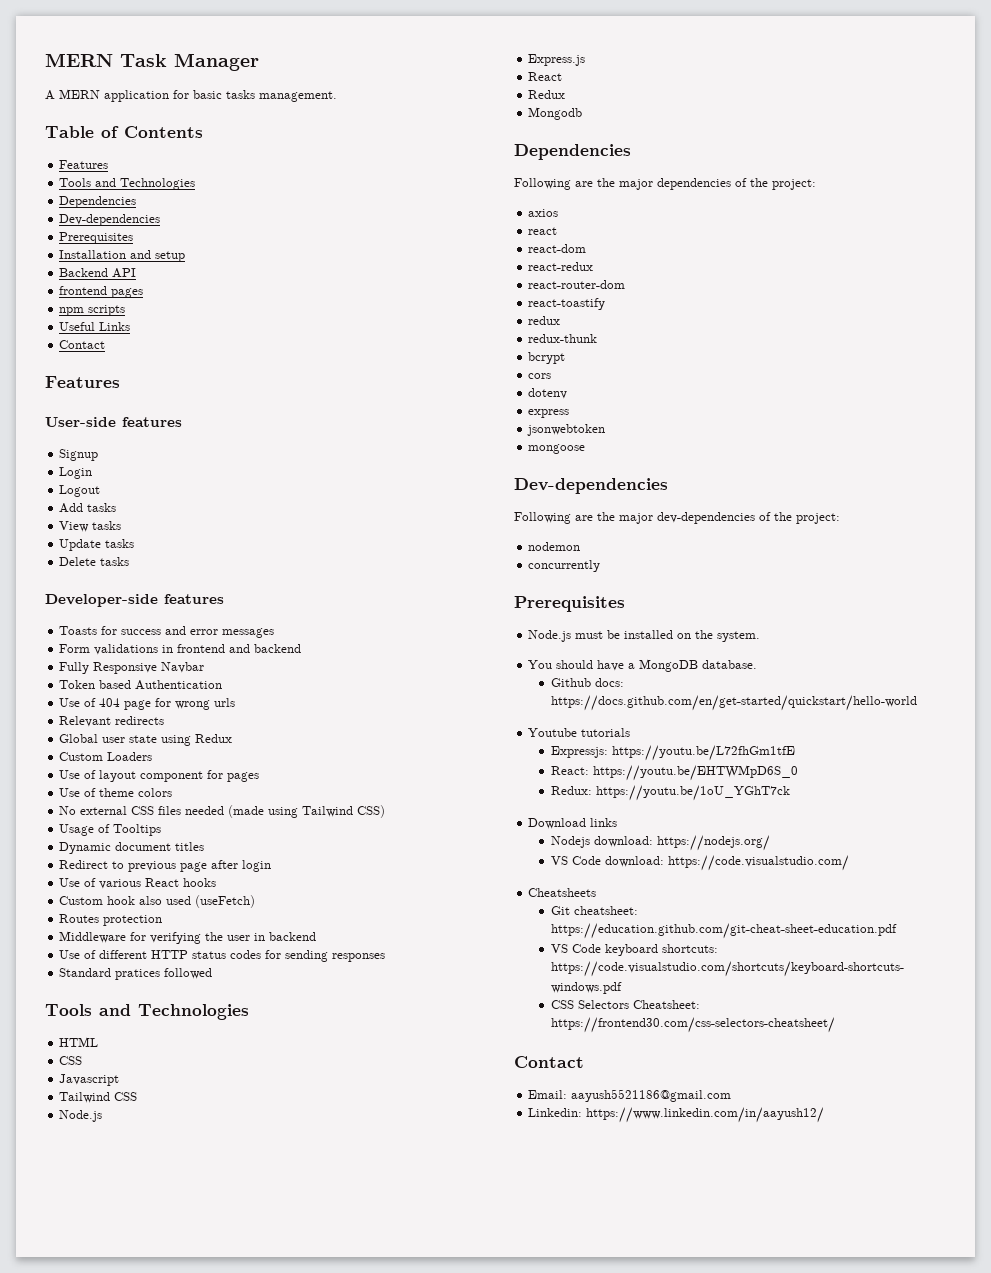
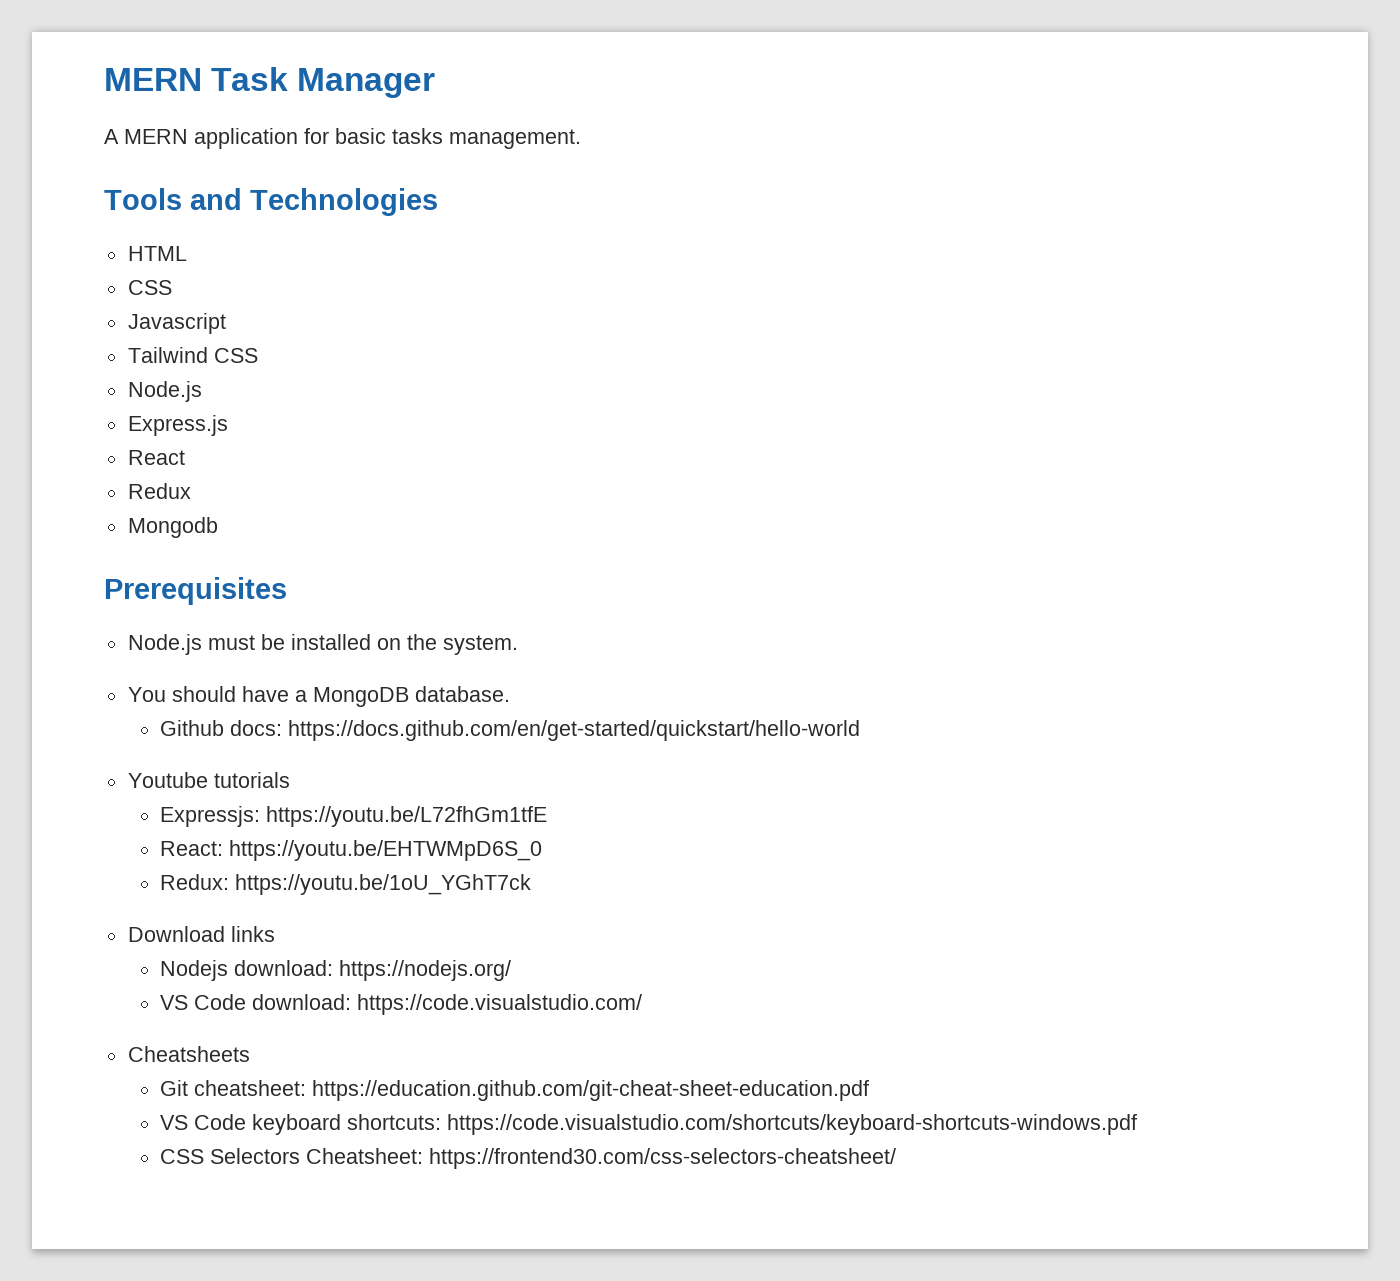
[45,126,203,138] [59,160,109,169] [59,178,196,190] [59,196,137,208] [59,214,161,226] [59,232,134,244] [59,250,186,262] [59,268,137,278] [59,286,144,298] [59,305,126,316] [59,322,131,331] [59,340,106,349] [45,376,120,388] [45,417,182,427] [59,449,99,461] [59,467,93,479] [59,485,101,497] [59,503,117,513] [59,521,122,532] [59,539,135,551] [59,557,130,566] [45,594,224,607] [59,626,275,638] [59,644,302,655] [59,662,205,674] [59,680,223,690] [59,698,236,710] [59,716,165,727] [59,734,233,746] [59,752,153,761] [59,770,260,782] [59,788,173,797] [59,805,386,818] [59,824,162,836] [59,842,205,854] [59,860,272,872] [59,878,217,889] [59,895,256,908] [59,914,163,926] [59,931,317,944] [59,950,386,962] [59,968,213,980] // Table of Contents // Features // Tools and Technologies // Dependencies // Dev-dependencies // Prerequisites // Installation and setup // Backend API // frontend pages // npm scripts // Useful Links // Contact // Features // User-side features // Signup // Login // Logout // Add tasks // View tasks // Update tasks // Delete tasks // Developer-side features // Toasts for success and error messages // Form validations in frontend and backend // Fully Responsive Navbar // Token based Authentication // Use of 404 page for wrong urls // Relevant redirects // Global user state using Redux // Custom Loaders // Use of layout component for pages // Use of theme colors // No external CSS files needed (made using Tailwind CSS) // Usage of Tooltips // Dynamic document titles // Redirect to previous page after login // Use of various React hooks // Custom hook also used (useFetch) // Routes protection // Middleware for verifying the user in backend // Use of different HTTP status codes for sending responses // Standard pratices followed -> (581, 139) none
[514,144,631,160] [514,178,816,190] [528,209,559,217] [528,227,558,235] [528,244,587,253] [528,262,594,271] [528,280,626,289] [528,298,606,310] [528,316,561,325] [528,334,598,343] [528,352,566,364] [528,373,552,379] [528,388,568,399] [528,409,570,418] [527,424,606,436] [528,444,586,454] [514,478,668,494] [514,512,840,524] [528,542,581,551] [528,560,601,572] // Dependencies // Following are the major dependencies of the project: // axios // react // react-dom // react-redux // react-router-dom // react-toastify // redux // redux-thunk // bcrypt // cors // dotenv // express // jsonwebtoken // mongoose // Dev-dependencies // Following are the major dev-dependencies of the project: // nodemon // concurrently -> (218, 527) none
[514,1056,584,1068] [528,1089,732,1102] [528,1107,825,1123] // Contact // Email: aayush5521186@gmail.com // Linkedin: https://www.linkedin.com/in/aayush12/ -> (896, 1158) none

